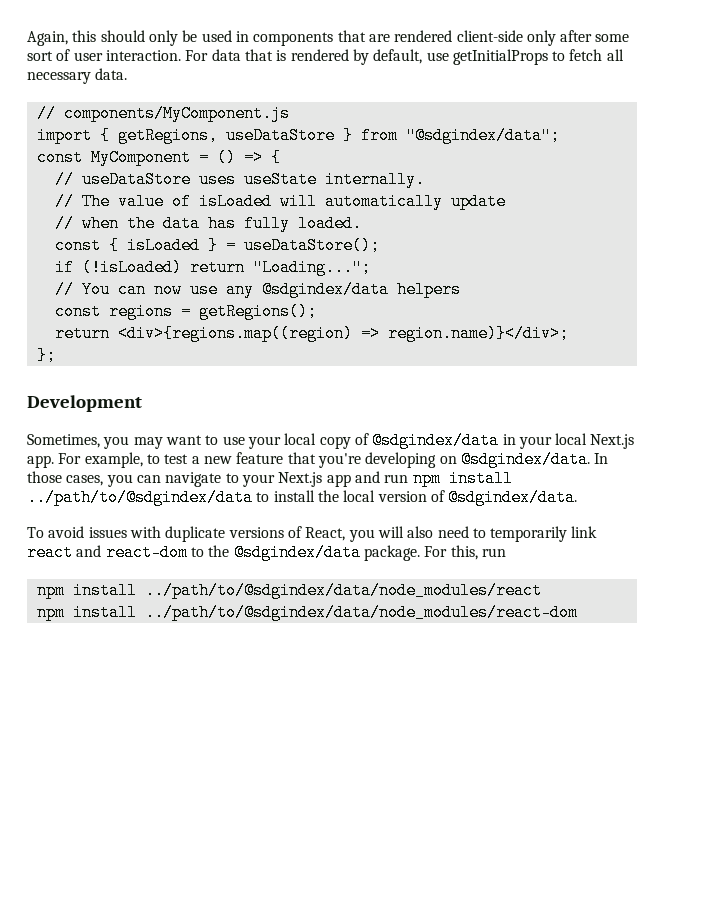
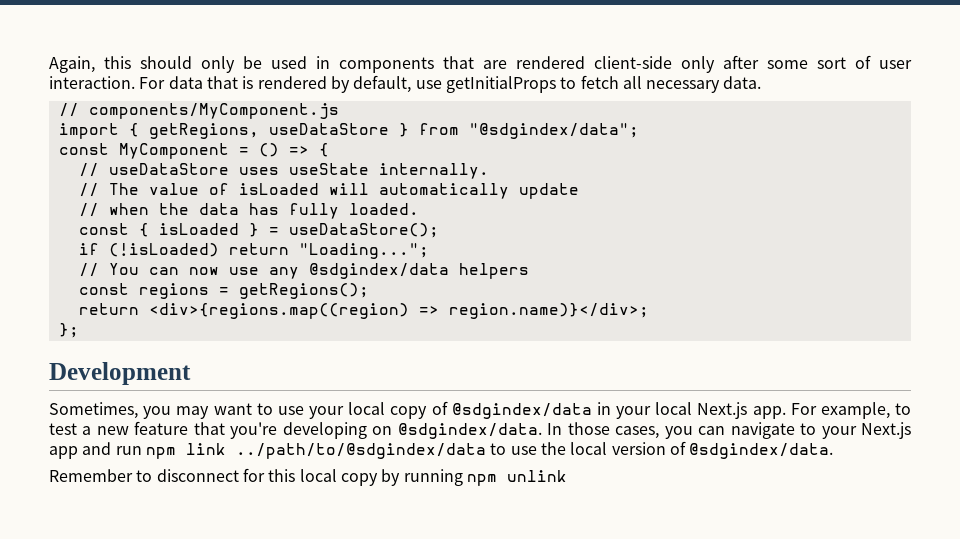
[448,470,513,487] install -> [185,443,226,455] link
[273,490,315,502] install -> [510,446,537,455] use
[27,526,598,542] [27,544,506,561] [36,582,542,599] [36,604,578,621] To avoid issues with duplicate versions of React, you will also need to temporarily link react and react-dom to the @sdgindex/data package. For this, run // npm install ../path/to/@sdgindex/data/node_modules/react // npm install ../path/to/@sdgindex/data/node_modules/react-dom -> [49,468,567,486] Remember to disconnect for this local copy by running npm unlink

